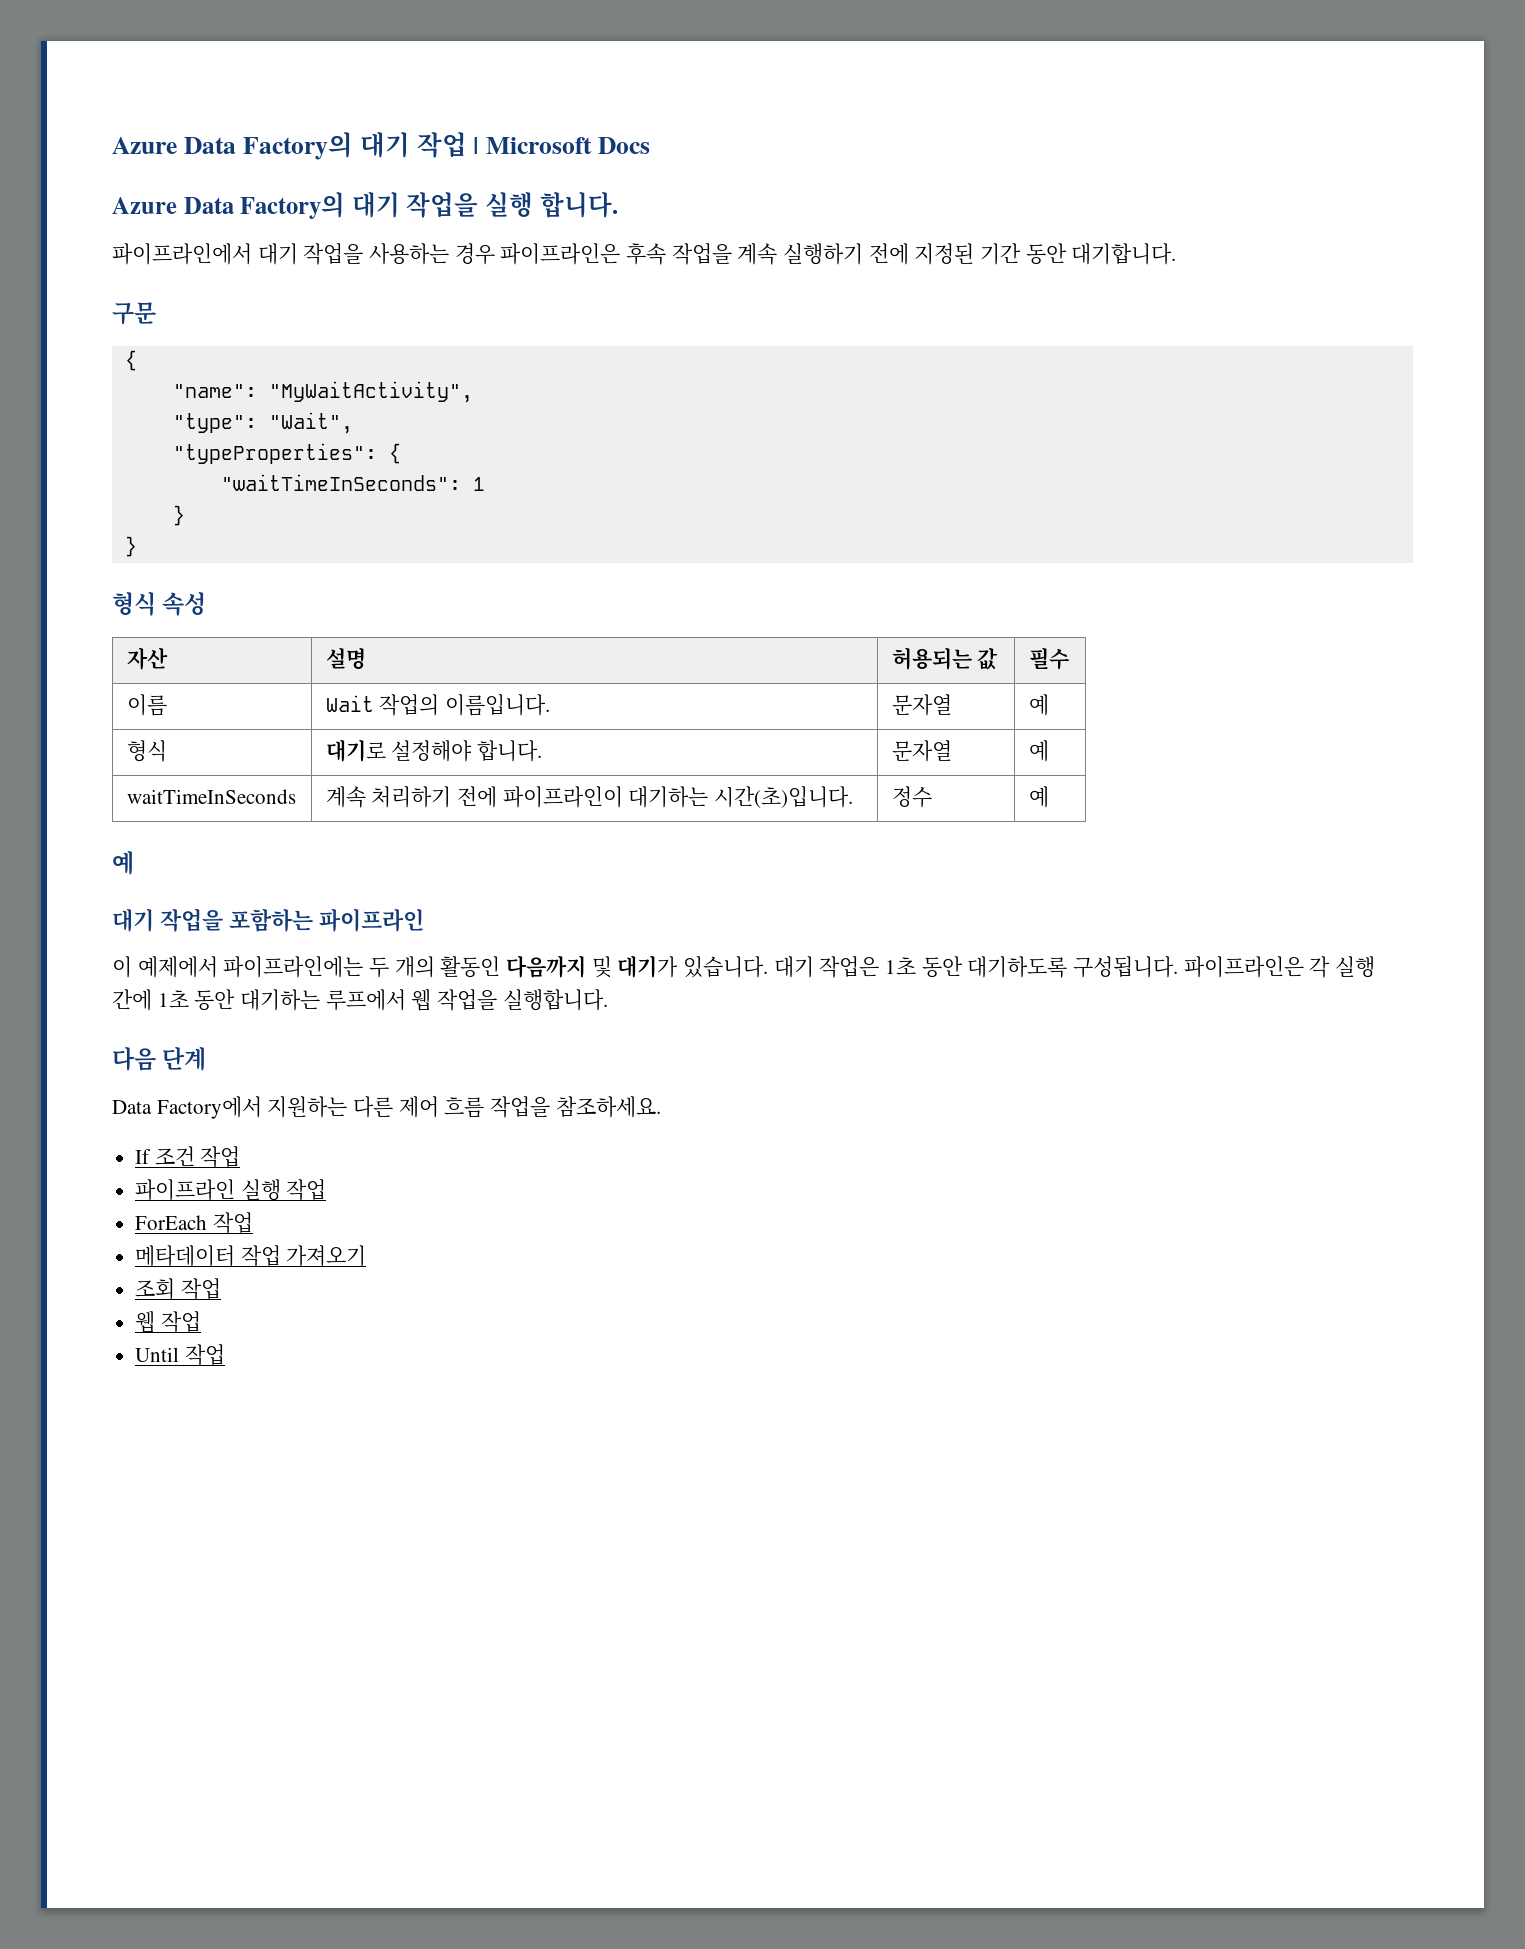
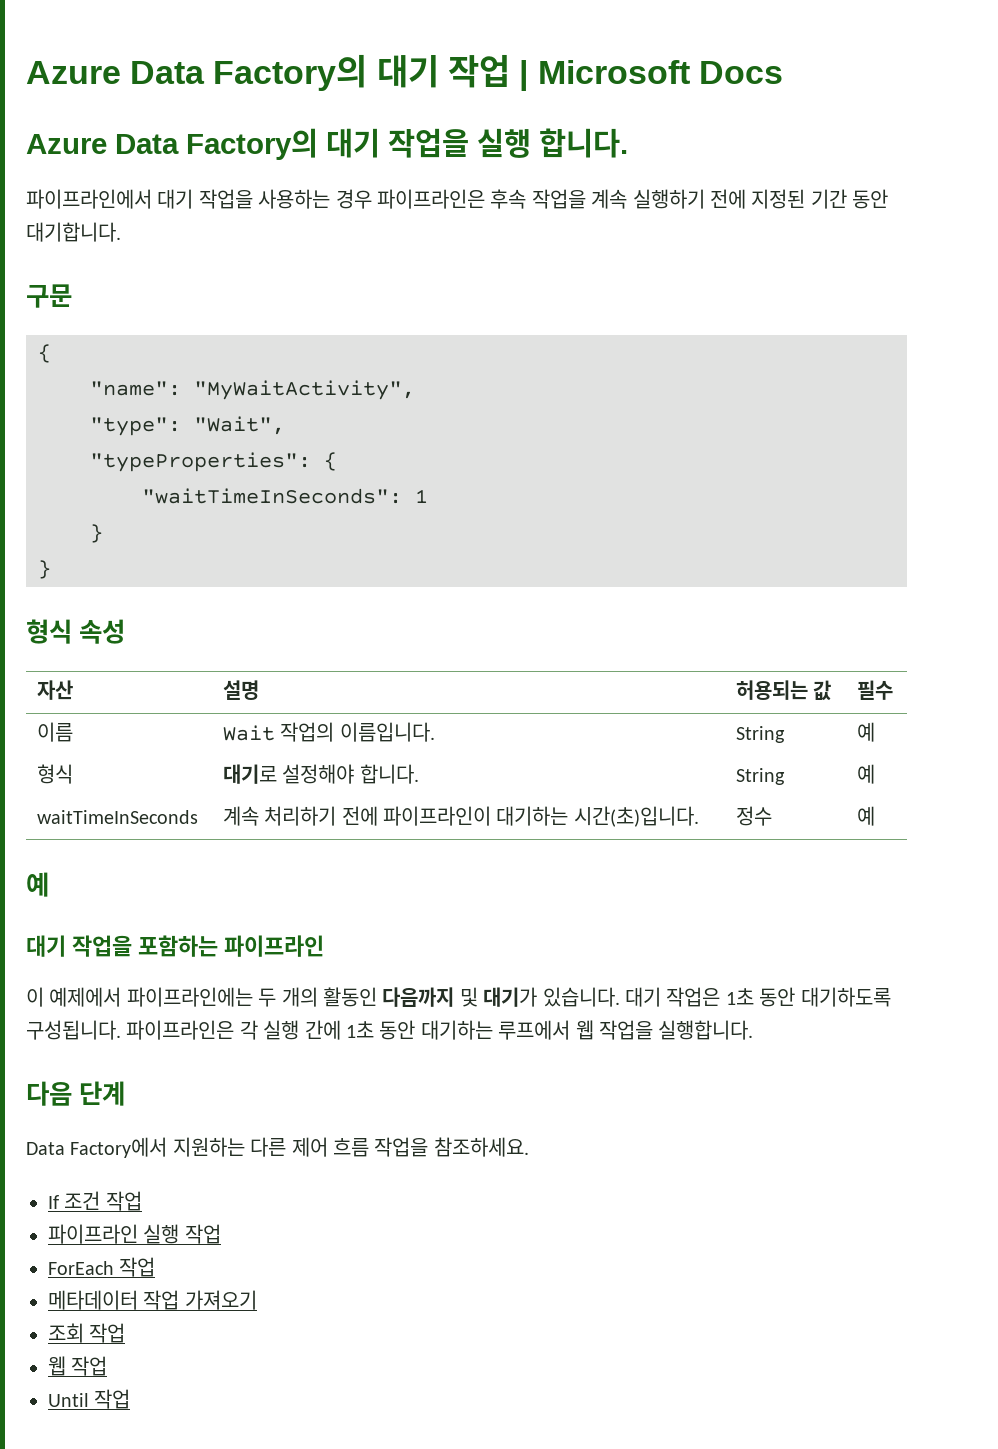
[891,694,952,716] 문자열 -> [735,726,785,743] String
[891,740,952,762] 문자열 -> [735,768,785,785] String

